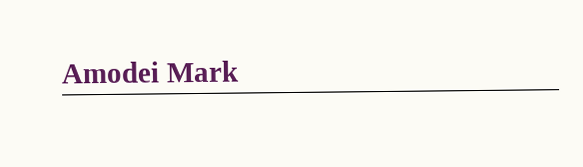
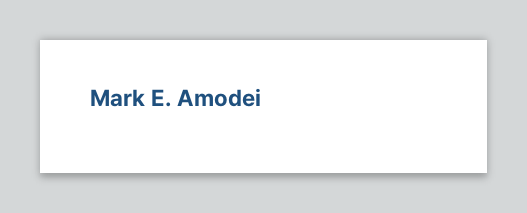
[61,60,239,84] Amodei Mark -> [90,88,262,107] Mark E. Amodei

